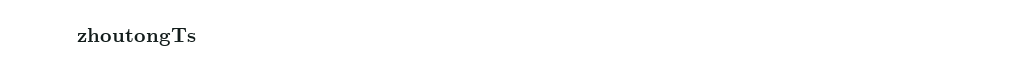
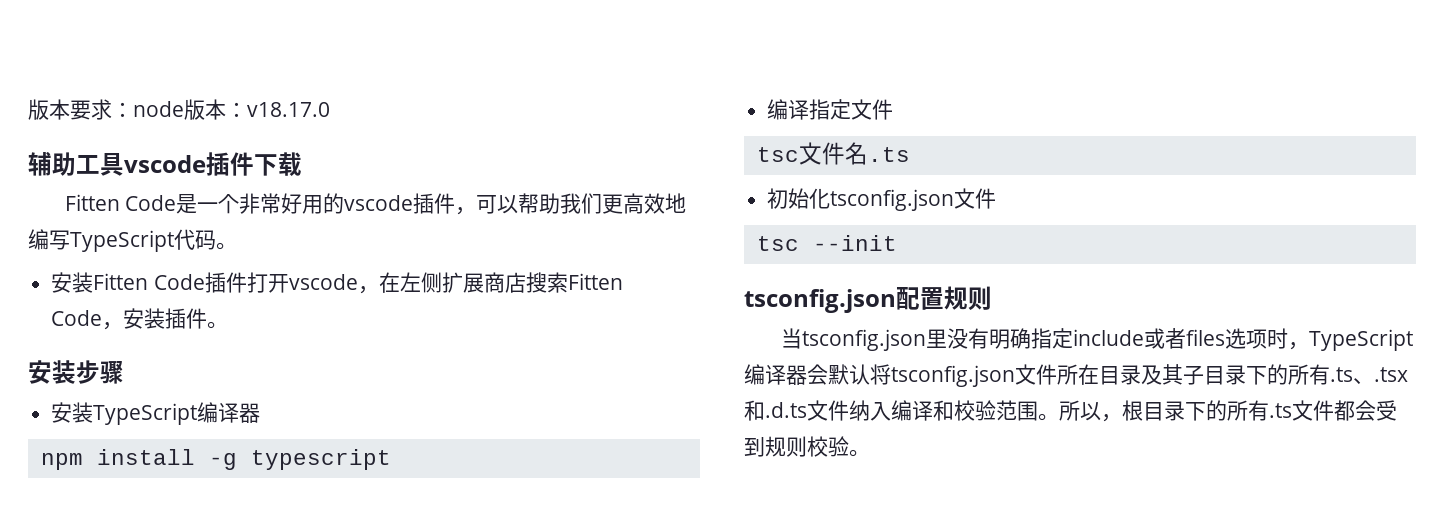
[77,28,196,46] zhoutongTs -> [28,99,330,120] [28,151,302,177] [64,193,687,215] [28,229,237,252] [51,272,623,294] [51,308,229,330] [28,360,124,384] [51,402,261,425] [40,449,391,470] [767,99,894,120] [756,142,910,165] [767,188,997,211] [756,235,897,251] [744,286,992,313] [780,328,1413,351] [744,364,1408,387] [744,400,1397,422] [744,436,870,457] 版本要求：node版本：v18.17.0 // 辅助工具vscode插件下载 // Fitten Code是一个非常好用的vscode插件，可以帮助我们更高效地编写TypeScript代码。 // 安装Fitten Code插件打开vscode，在左侧扩展商店搜索Fitten Code，安装插件。 // 安装步骤 // 安装TypeScript编译器 // npm install -g typescript // 编译指定文件 // tsc文件名.ts // 初始化tsconfig.json文件 // tsc --init // tsconfig.json配置规则 // 当tsconfig.json里没有明确指定include或者files选项时，TypeScript编译器会默认将tsconfig.json文件所在目录及其子目录下的所有.ts、.tsx和.d.ts文件纳入编译和校验范围。所以，根目录下的所有.ts文件都会受到规则校验。

